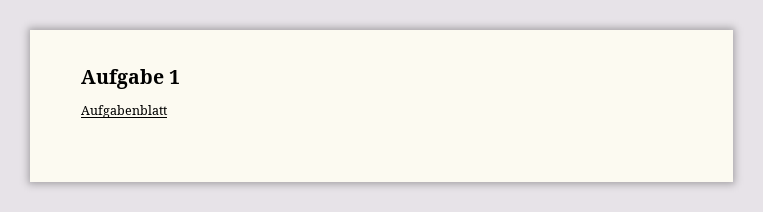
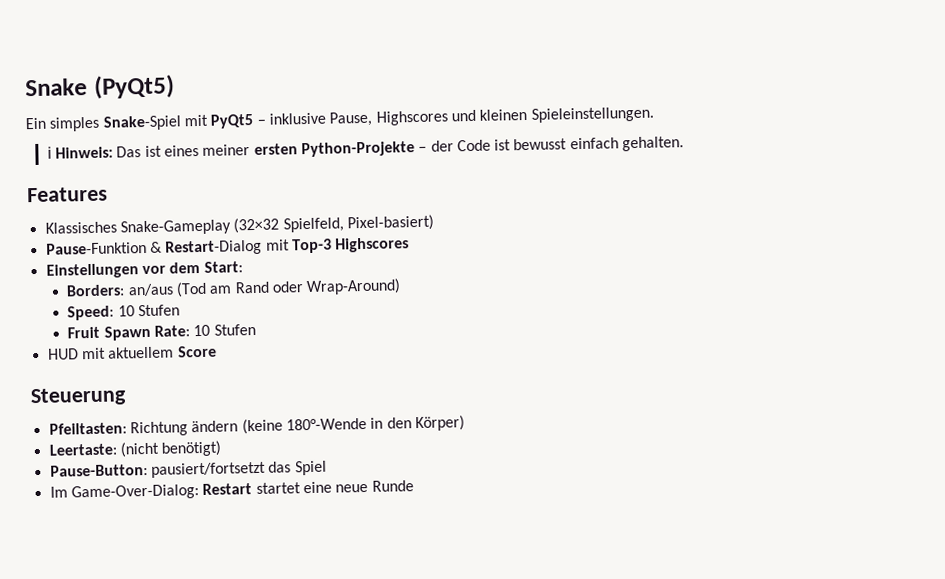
[81,69,181,89] [81,105,168,118] Aufgabe 1 // Aufgabenblatt -> [25,74,175,99] [25,106,654,132] [46,136,685,159] [27,186,108,203] [44,214,434,236] [45,237,410,256] [45,261,243,279] [66,278,402,298] [67,304,180,321] [67,323,256,341] [47,345,217,360] [30,387,127,407] [48,415,465,437] [48,440,223,458] [49,460,327,478] [49,480,414,501] Snake (PyQt5) // Ein simples Snake-Spiel mit PyQt5 – inklusive Pause, Highscores und kleinen Spieleinstellungen. // ℹ Hinweis: Das ist eines meiner ersten Python-Projekte – der Code ist bewusst einfach gehalten. // Features // Klassisches Snake-Gameplay (32×32 Spielfeld, Pixel-basiert) // Pause-Funktion & Restart-Dialog mit Top-3 Highscores // Einstellungen vor dem Start: // Borders: an/aus (Tod am Rand oder Wrap-Around) // Speed: 10 Stufen // Fruit Spawn Rate: 10 Stufen // HUD mit aktuellem Score // Steuerung // Pfeiltasten: Richtung ändern (keine 180°-Wende in den Körper) // Leertaste: (nicht benötigt) // Pause-Button: pausiert/fortsetzt das Spiel // Im Game-Over-Dialog: Restart startet eine neue Runde

